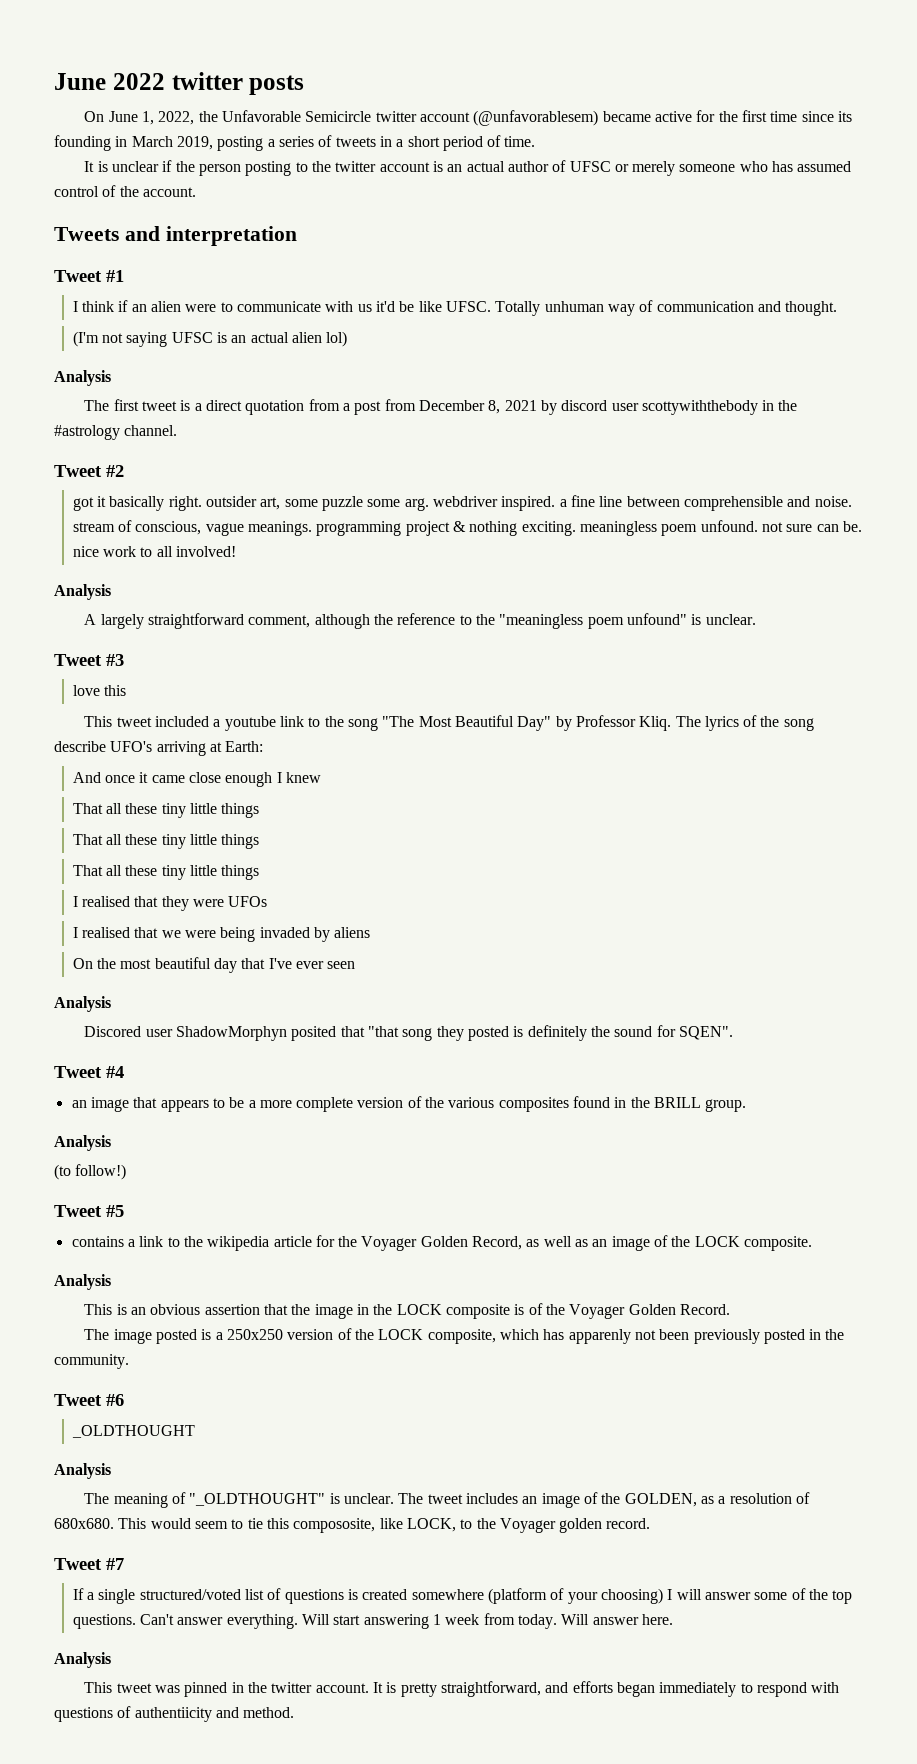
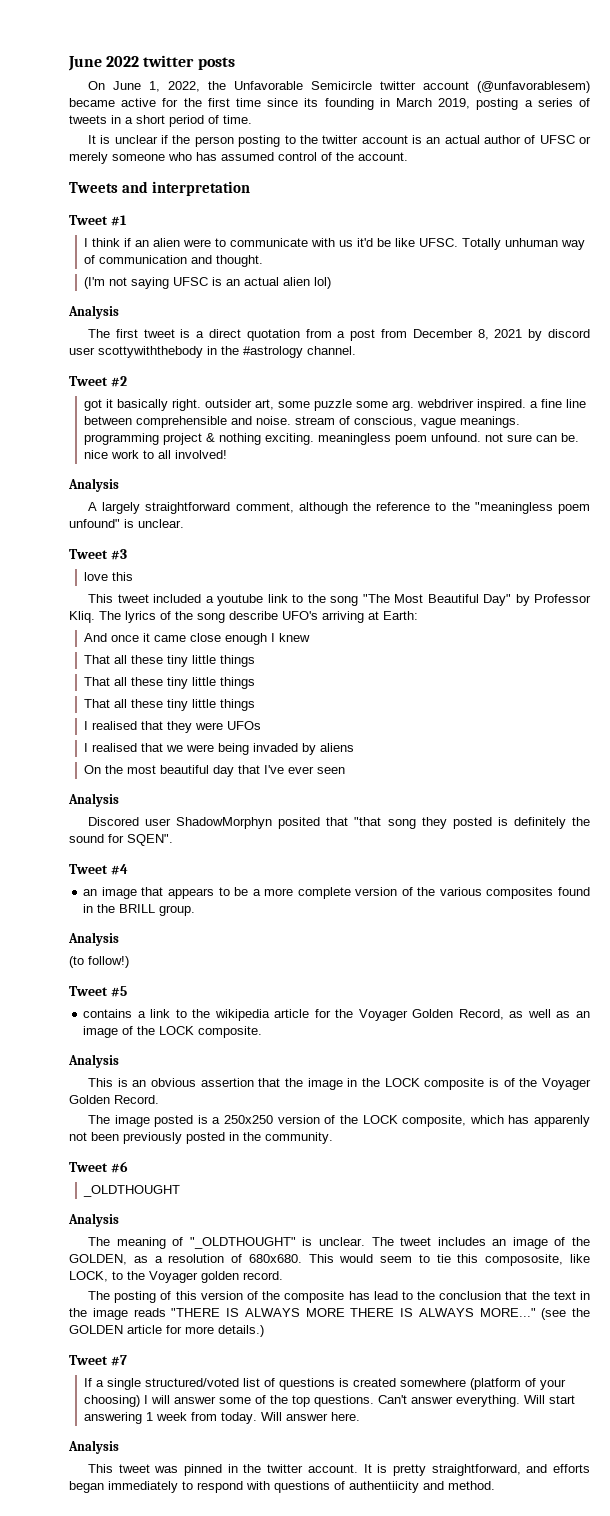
(651, 1523) none -> [88,1291,591,1303] [69,1308,590,1320] [69,1325,264,1337] // The posting of this version of the composite has lead to the conclusion that the text in the image reads "THERE IS ALWAYS MORE THERE IS ALWAYS MORE..." (see the GOLDEN article for more details.)

